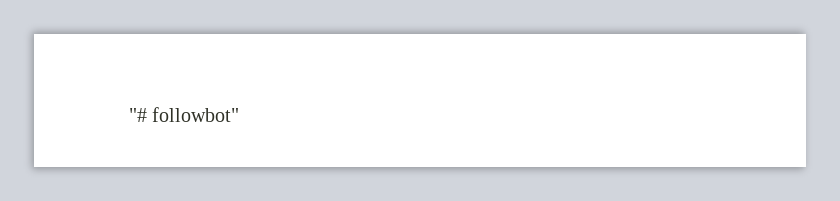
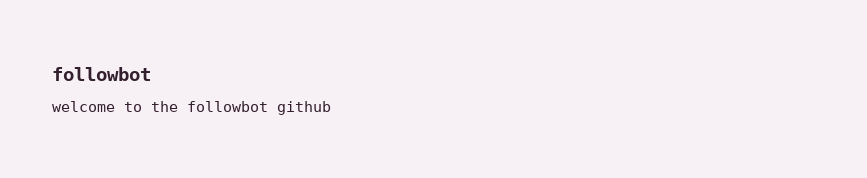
[129,107,240,122] "# followbot" -> [52,67,151,81] [52,101,331,115] followbot // welcome to the followbot github

